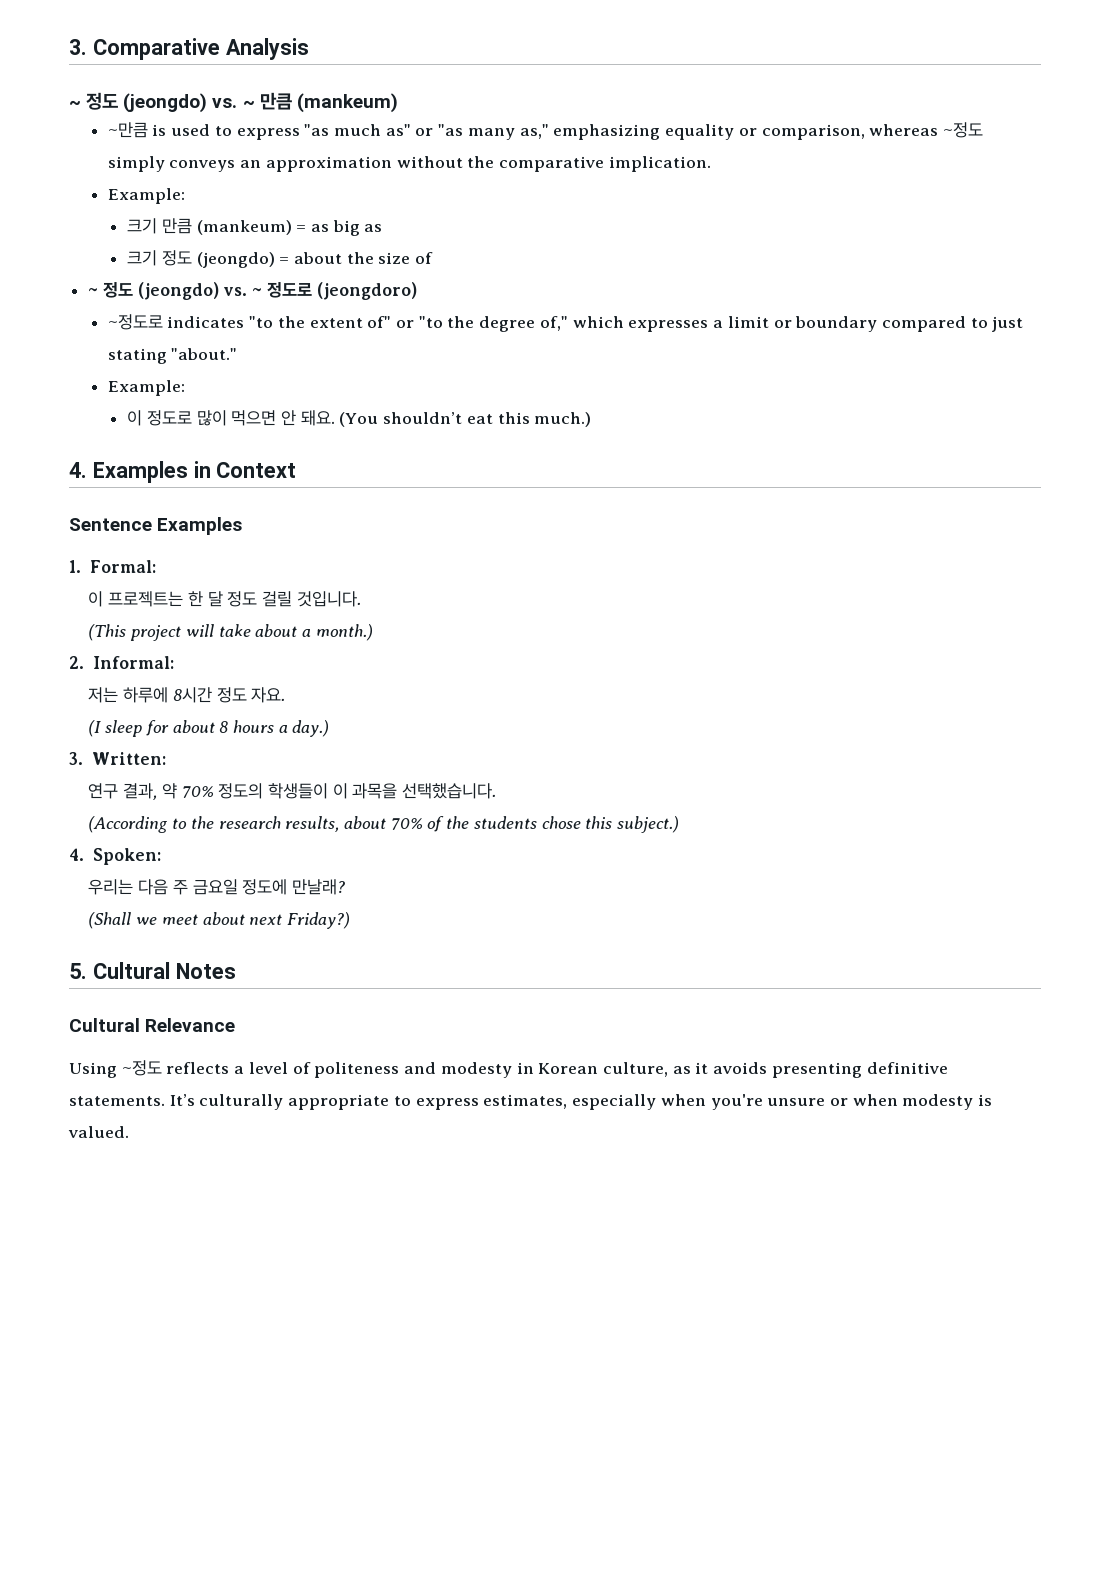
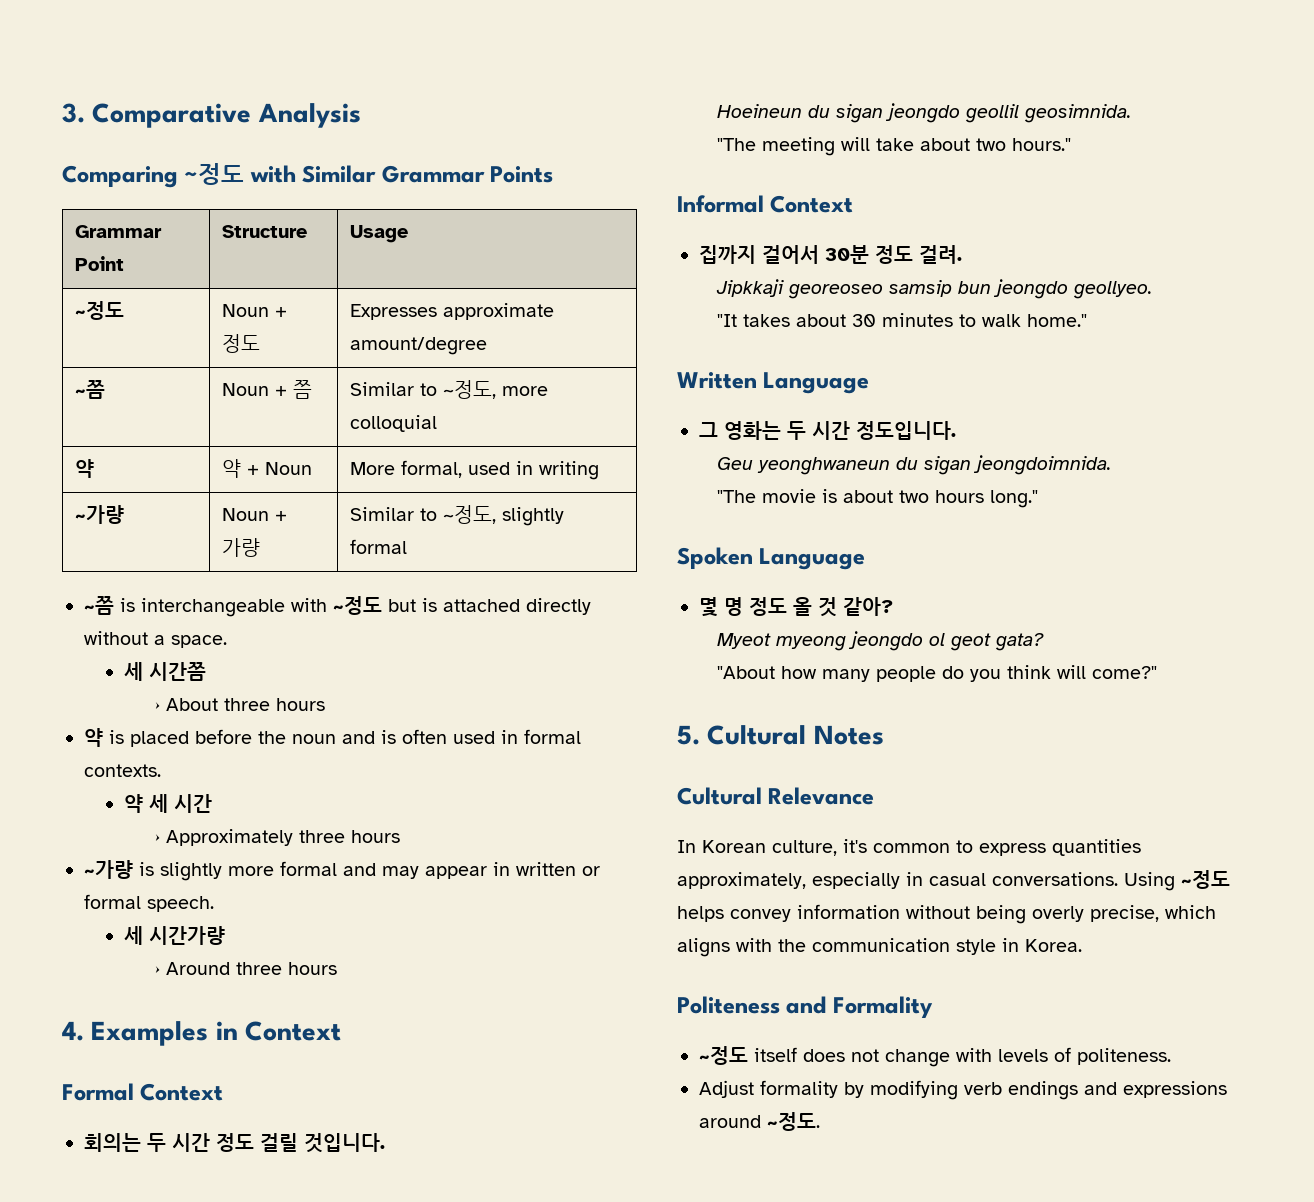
[69,92,398,113] [107,122,983,140] [107,156,711,172] [107,188,185,204] [127,218,383,236] [127,250,434,268] [88,282,417,300] [107,314,1024,332] [107,348,238,364] [107,380,185,396] [127,410,592,427] [69,461,297,483] [69,517,243,535] [69,560,156,573] [88,591,361,607] [88,624,373,641] [69,656,174,669] [88,687,286,703] [88,720,330,737] [69,752,166,765] [88,783,497,800] [88,816,680,833] [69,848,161,865] [88,879,346,895] [88,912,351,929] ~ 정도 (jeongdo) vs. ~ 만큼 (mankeum) // ~만큼 is used to express "as much as" or "as many as," emphasizing equality or comparison, whereas ~정도 simply conveys an approximation without the comparative implication. // Example: // 크기 만큼 (mankeum) = as big as // 크기 정도 (jeongdo) = about the size of // ~ 정도 (jeongdo) vs. ~ 정도로 (jeongdoro) // ~정도로 indicates "to the extent of" or "to the degree of," which expresses a limit or boundary compared to just stating "about." // Example: // 이 정도로 많이 먹으면 안 돼요. (You shouldn’t eat this much.) // 4. Examples in Context // Sentence Examples // 1. Formal: // 이 프로젝트는 한 달 정도 걸릴 것입니다. // (This project will take about a month.) // 2. Informal: // 저는 하루에 8시간 정도 자요. // (I sleep for about 8 hours a day.) // 3. Written: // 연구 결과, 약 70% 정도의 학생들이 이 과목을 선택했습니다. // (According to the research results, about 70% of the students chose this subject.) // 4. Spoken: // 우리는 다음 주 금요일 정도에 만날래? // (Shall we meet about next Friday?) -> [62,163,554,188] [74,225,162,238] [74,256,124,271] [221,225,307,238] [349,225,408,243] [74,301,124,320] [221,304,287,317] [221,334,260,353] [349,303,554,320] [349,337,487,355] [74,380,105,399] [221,380,312,399] [349,380,548,399] [349,415,437,432] [74,459,94,478] [221,459,312,478] [349,460,599,480] [74,505,124,524] [221,508,287,521] [221,538,260,557] [349,505,564,526] [349,539,407,554] [84,596,591,617] [84,631,227,648] [123,662,206,681] [141,698,326,711] [84,728,581,747] [84,764,161,777] [123,794,212,813] [141,829,401,846] [84,860,600,881] [84,894,214,912] [123,926,225,945] [141,962,338,975] [62,1021,342,1046] [62,1083,224,1101] [84,1133,385,1153] [716,103,1131,123] [716,137,1071,156] [677,195,854,213] [699,245,962,264] [715,279,1152,299] [716,313,1087,327] [677,372,870,394] [699,421,956,440] [716,455,1111,475] [716,489,1038,508] [677,547,866,570] [699,597,893,617] [716,631,1044,651] [716,665,1157,682] Comparing ~정도 with Similar Grammar Points // Grammar Point | Structure | Usage // ~정도 | Noun + 정도 | Expresses approximate amount/degree // ~쯤 | Noun + 쯤 | Similar to ~정도, more colloquial // 약 | 약 + Noun | More formal, used in writing // ~가량 | Noun + 가량 | Similar to ~정도, slightly formal // ~쯤 is interchangeable with ~정도 but is attached directly without a space. // 세 시간쯤 // → About three hours // 약 is placed before the noun and is often used in formal contexts. // 약 세 시간 // → Approximately three hours // ~가량 is slightly more formal and may appear in written or formal speech. // 세 시간가량 // → Around three hours // 4. Examples in Context // Formal Context // 회의는 두 시간 정도 걸릴 것입니다. // Hoeineun du sigan jeongdo geollil geosimnida. // "The meeting will take about two hours." // Informal Context // 집까지 걸어서 30분 정도 걸려. // Jipkkaji georeoseo samsip bun jeongdo geollyeo. // "It takes about 30 minutes to walk home." // Written Language // 그 영화는 두 시간 정도입니다. // Geu yeonghwaneun du sigan jeongdoimnida. // "The movie is about two hours long." // Spoken Language // 몇 명 정도 올 것 같아? // Myeot myeong jeongdo ol geot gata? // "About how many people do you think will come?"
[69,1060,948,1078] [69,1094,993,1110] [68,1126,129,1138] Using ~정도 reflects a level of politeness and modesty in Korean culture, as it avoids presenting definitive statements. It’s culturally appropriate to express estimates, especially when you're unsure or when modesty is valued. -> [677,839,1141,856] [677,870,1230,891] [677,904,1216,924] [677,938,1082,957] [677,996,933,1018] [699,1046,1171,1067] [699,1080,1227,1100] [699,1112,820,1131] In Korean culture, it's common to express quantities approximately, especially in casual conversations. Using ~정도 helps convey information without being overly precise, which aligns with the communication style in Korea. // Politeness and Formality // ~정도 itself does not change with levels of politeness. // Adjust formality by modifying verb endings and expressions around ~정도.

